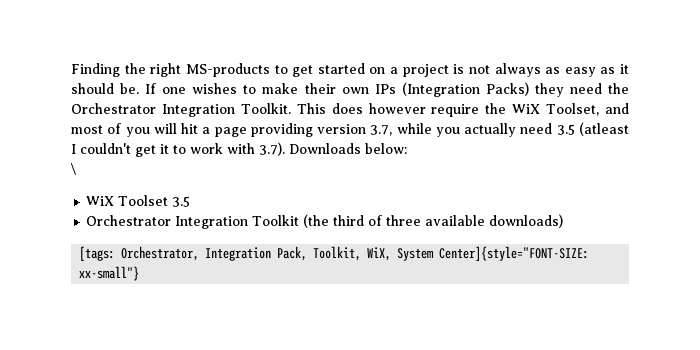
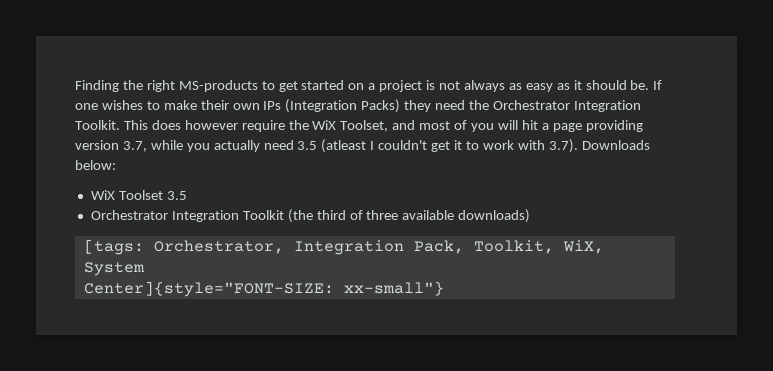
[70,163,77,175] // \ -> (116, 165) none
(435, 254) none -> (145, 269) //

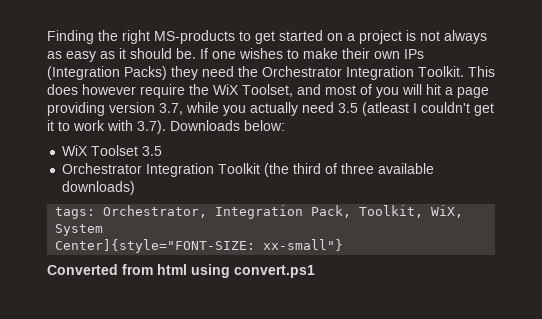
[83,239,144,255] [tags: -> [55,207,96,219] tags:
(444, 288) none -> [47,264,315,278] // Converted from html using convert.ps1

